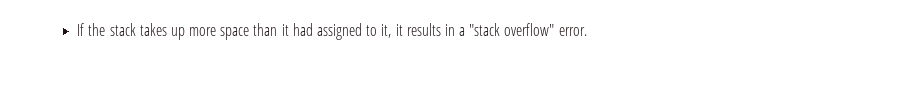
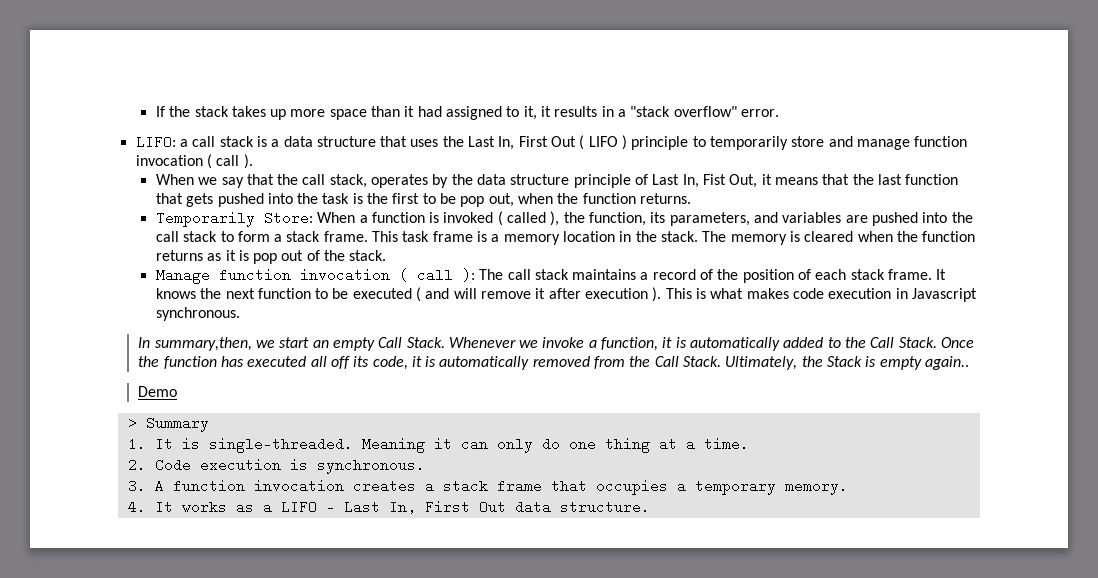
(587, 31) none -> [135,135,968,150] [135,154,253,169] [155,174,959,188] [155,193,691,207] [155,211,973,227] [155,231,976,245] [155,250,387,264] [155,268,947,284] [155,287,977,302] [155,307,240,321] [138,337,974,351] [138,356,969,370] [138,386,178,397] [127,416,209,432] [127,437,749,453] [127,458,425,474] [127,479,848,495] [127,500,650,514] // LIFO: a call stack is a data structure that uses the Last In, First Out ( LIFO ) principle to temporarily store and manage function invocation ( call ). // When we say that the call stack, operates by the data structure principle of Last In, Fist Out, it means that the last function that gets pushed into the task is the first to be pop out, when the function returns. // Temporarily Store: When a function is invoked ( called ), the function, its parameters, and variables are pushed into the call stack to form a stack frame. This task frame is a memory location in the stack. The memory is cleared when the function returns as it is pop out of the stack. // Manage function invocation ( call ): The call stack maintains a record of the position of each stack frame. It knows the next function to be executed ( and will remove it after execution ). This is what makes code execution in Javascript synchronous. // In summary,then, we start an empty Call Stack. Whenever we invoke a function, it is automatically added to the Call Stack. Once the function has executed all off its code, it is automatically removed from the Call Stack. Ultimately, the Stack is empty again.. // Demo // > Summary // 1. It is single-threaded. Meaning it can only do one thing at a time. // 2. Code execution is synchronous. // 3. A function invocation creates a stack frame that occupies a temporary memory. // 4. It works as a LIFO - Last In, First Out data structure.

